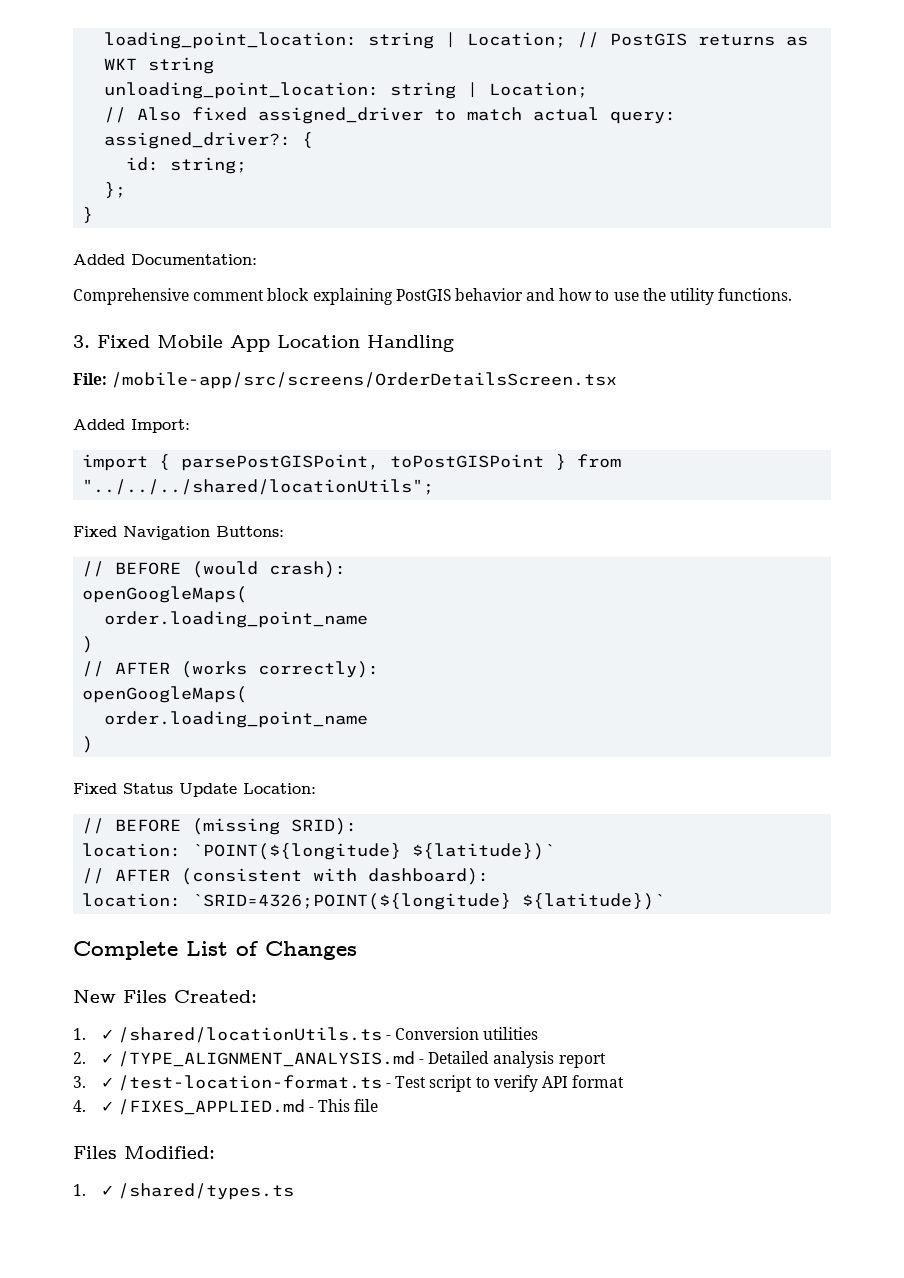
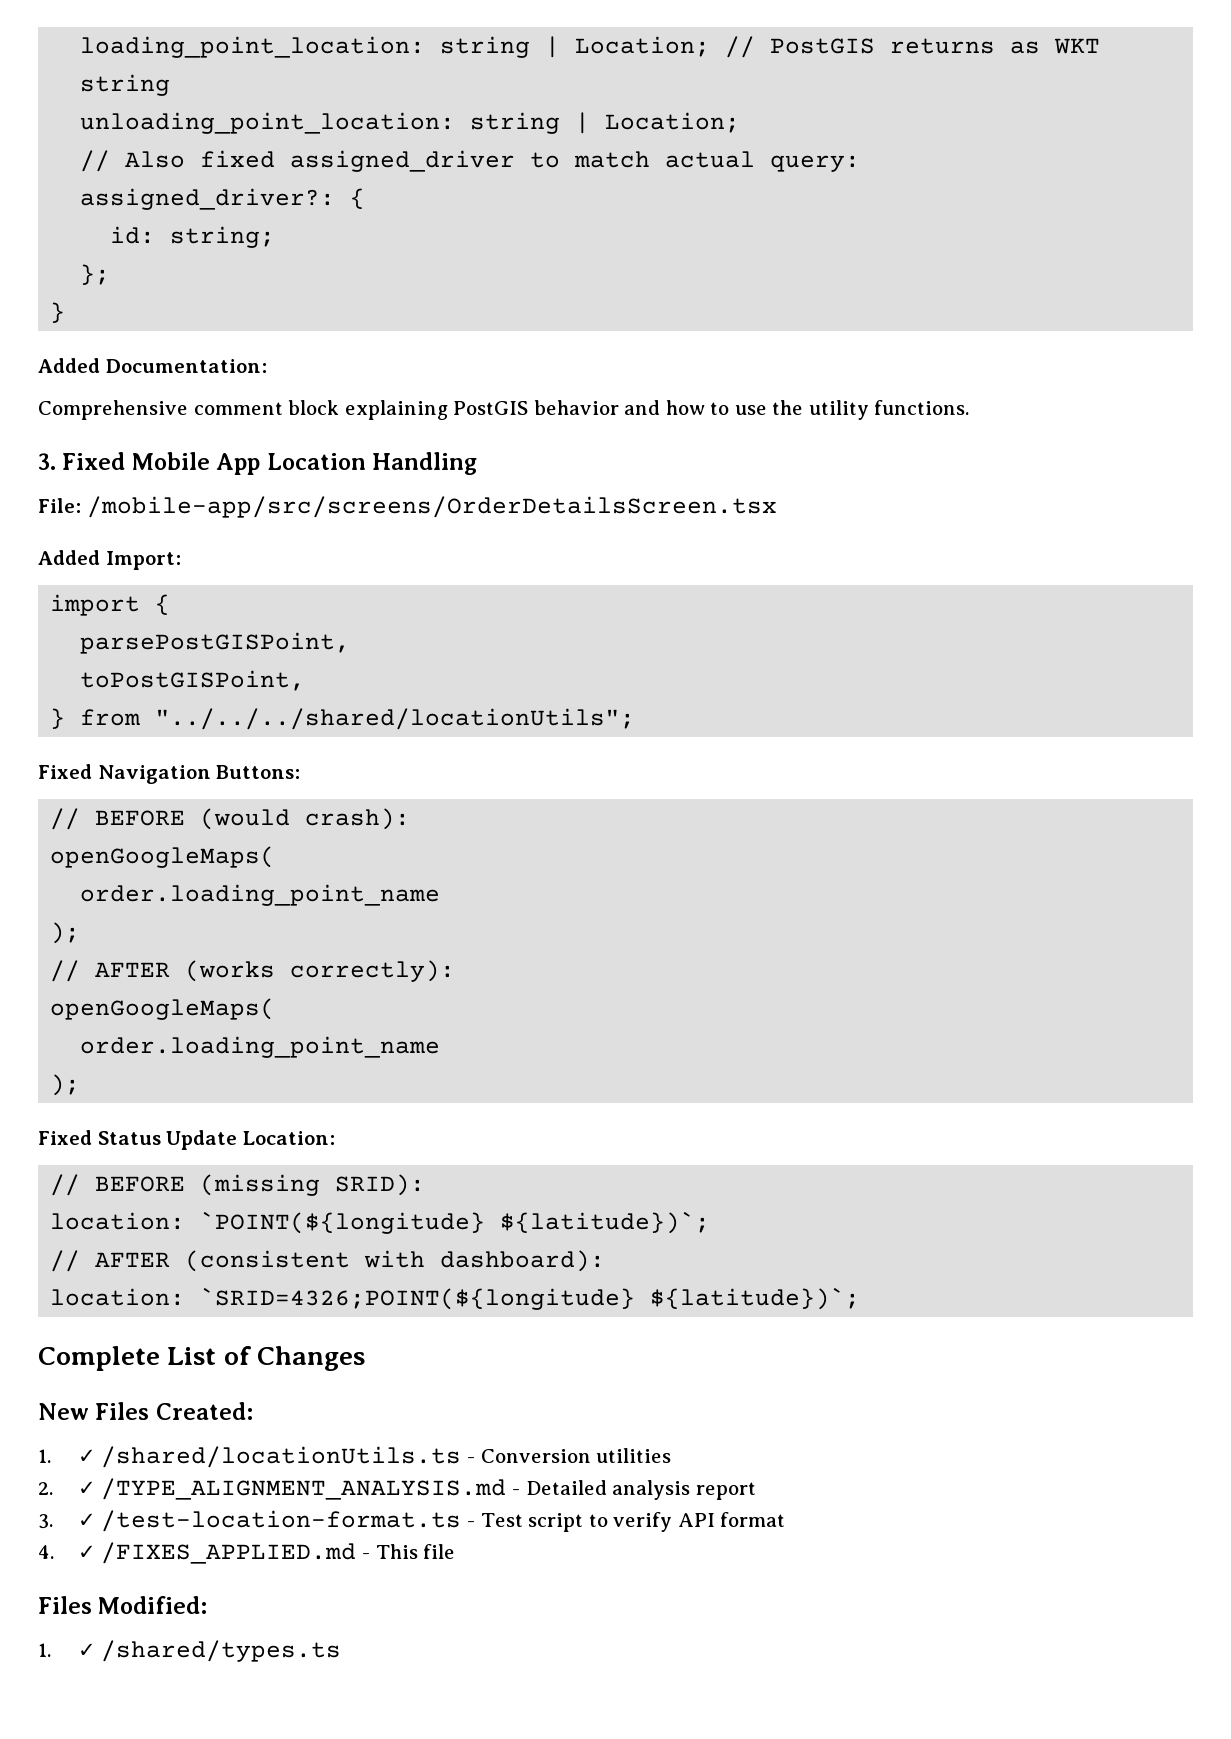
(171, 462) none -> (171, 604) //
[390,454,545,468] toPostGISPoint -> [80,670,306,691] // toPostGISPoint, //
[82,636,94,653] ) -> [50,922,81,944] );
[82,736,94,753] ) -> [50,1074,81,1096] );
[412,843,556,860] ${latitude})` -> [500,1211,711,1234] ${latitude})`;
[522,893,666,910] ${latitude})` -> [650,1287,861,1310] ${latitude})`;

